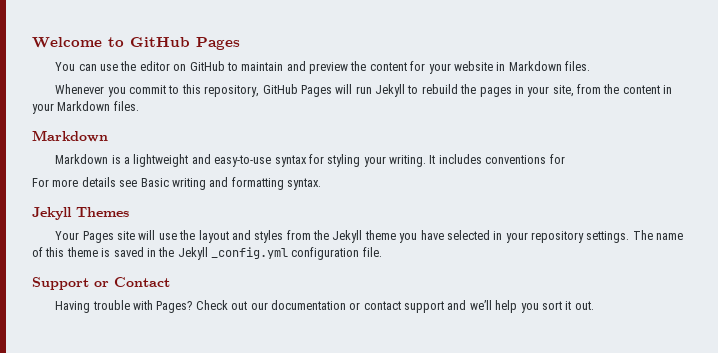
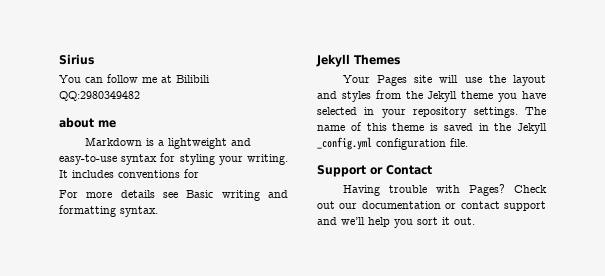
[32,37,240,50] [55,61,591,74] [55,84,673,97] [32,101,139,114] [32,130,108,142] Welcome to GitHub Pages // You can use the editor on GitHub to maintain and preview the content for your website in Markdown files. // Whenever you commit to this repository, GitHub Pages will run Jekyll to rebuild the pages in your site, from the content in your Markdown files. // Markdown -> [59,54,94,65] [59,74,210,83] [59,91,140,101] [59,117,116,128] Sirius // You can follow me at Bilibili QQ:2980349482 // about me

